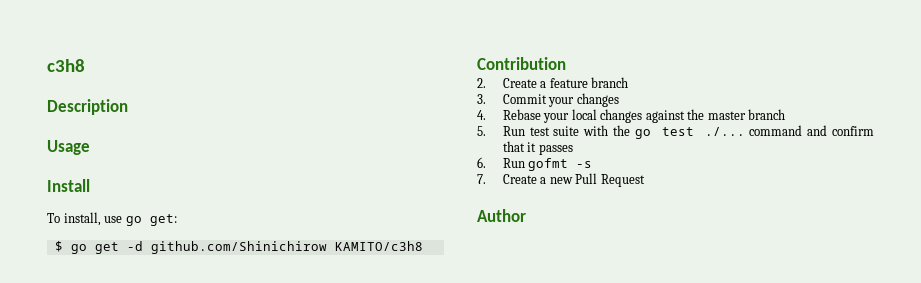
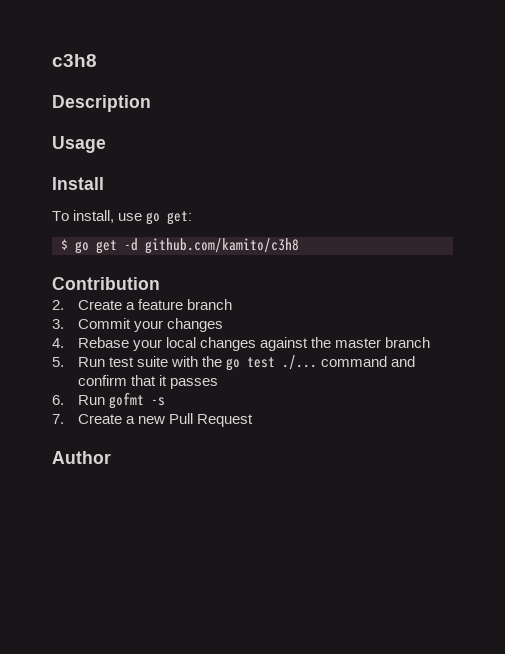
[150,241,423,254] github.com/Shinichirow KAMITO/c3h8 -> [145,238,299,254] github.com/kamito/c3h8

